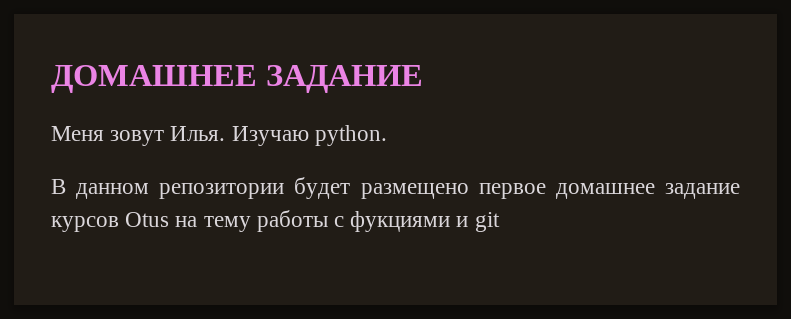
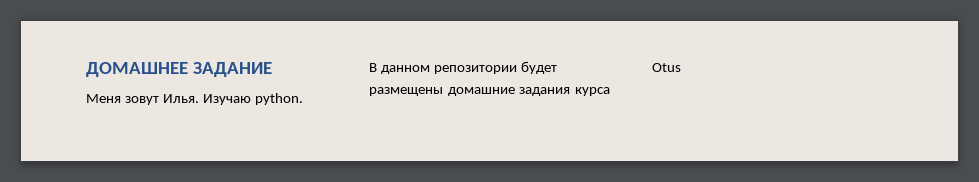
[360,183,740,199] [51,210,500,232] размещено первое домашнее задание курсов Otus на тему работы с фукциями и git -> [369,87,610,96] [652,63,681,72] размещены домашние задания курса Otus

